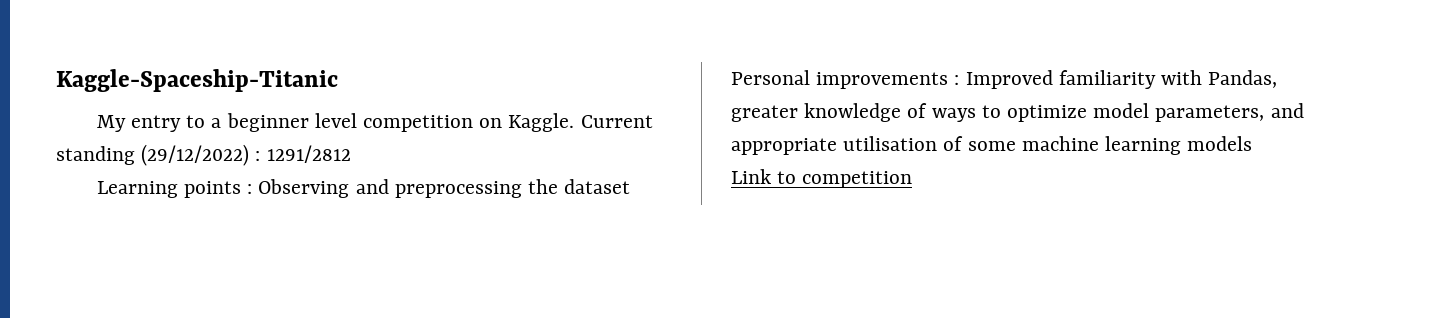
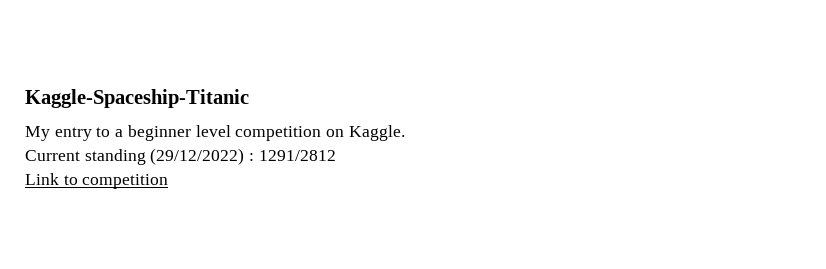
(575, 122) none -> (405, 133) //
[96,179,631,198] [731,70,1278,89] [731,103,1304,122] [731,136,1253,155] // Learning points : Observing and preprocessing the dataset Personal improvements : Improved familiarity with Pandas, greater knowledge of ways to optimize model parameters, and appropriate utilisation of some machine learning models -> (336, 155) none

